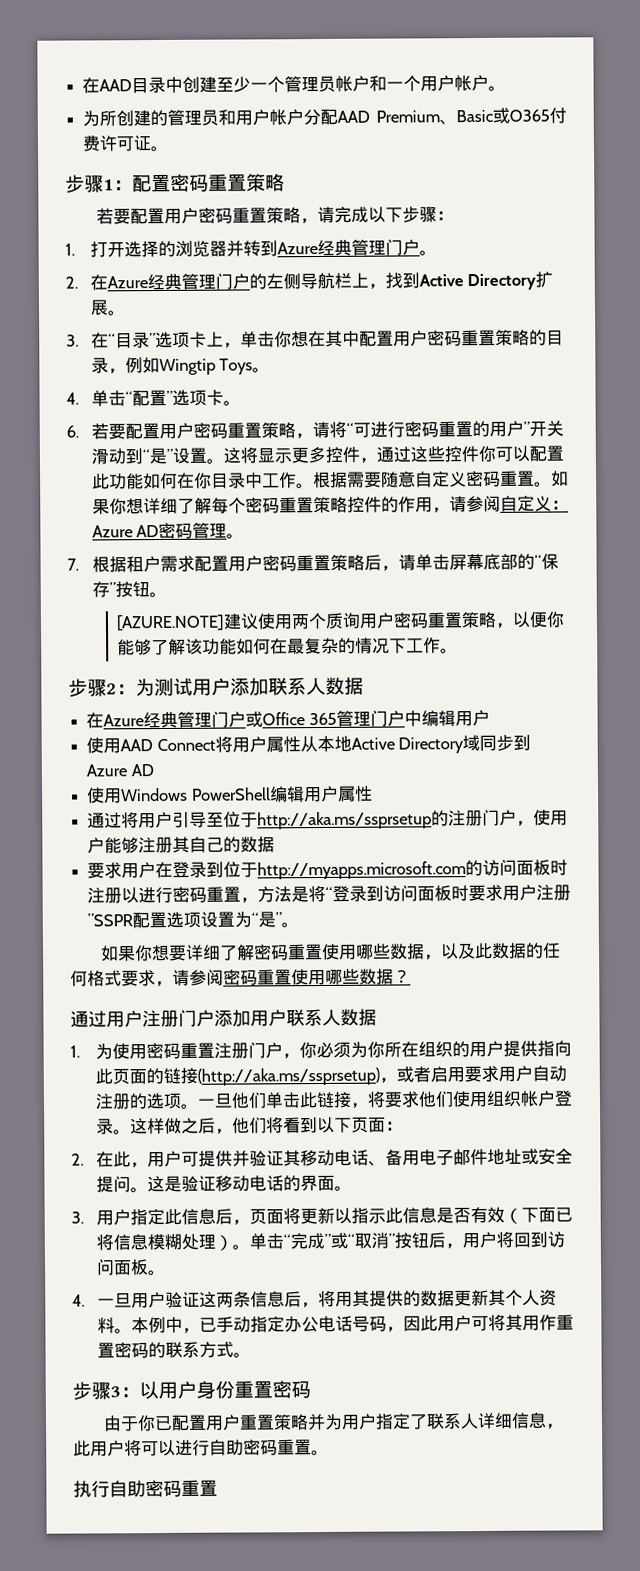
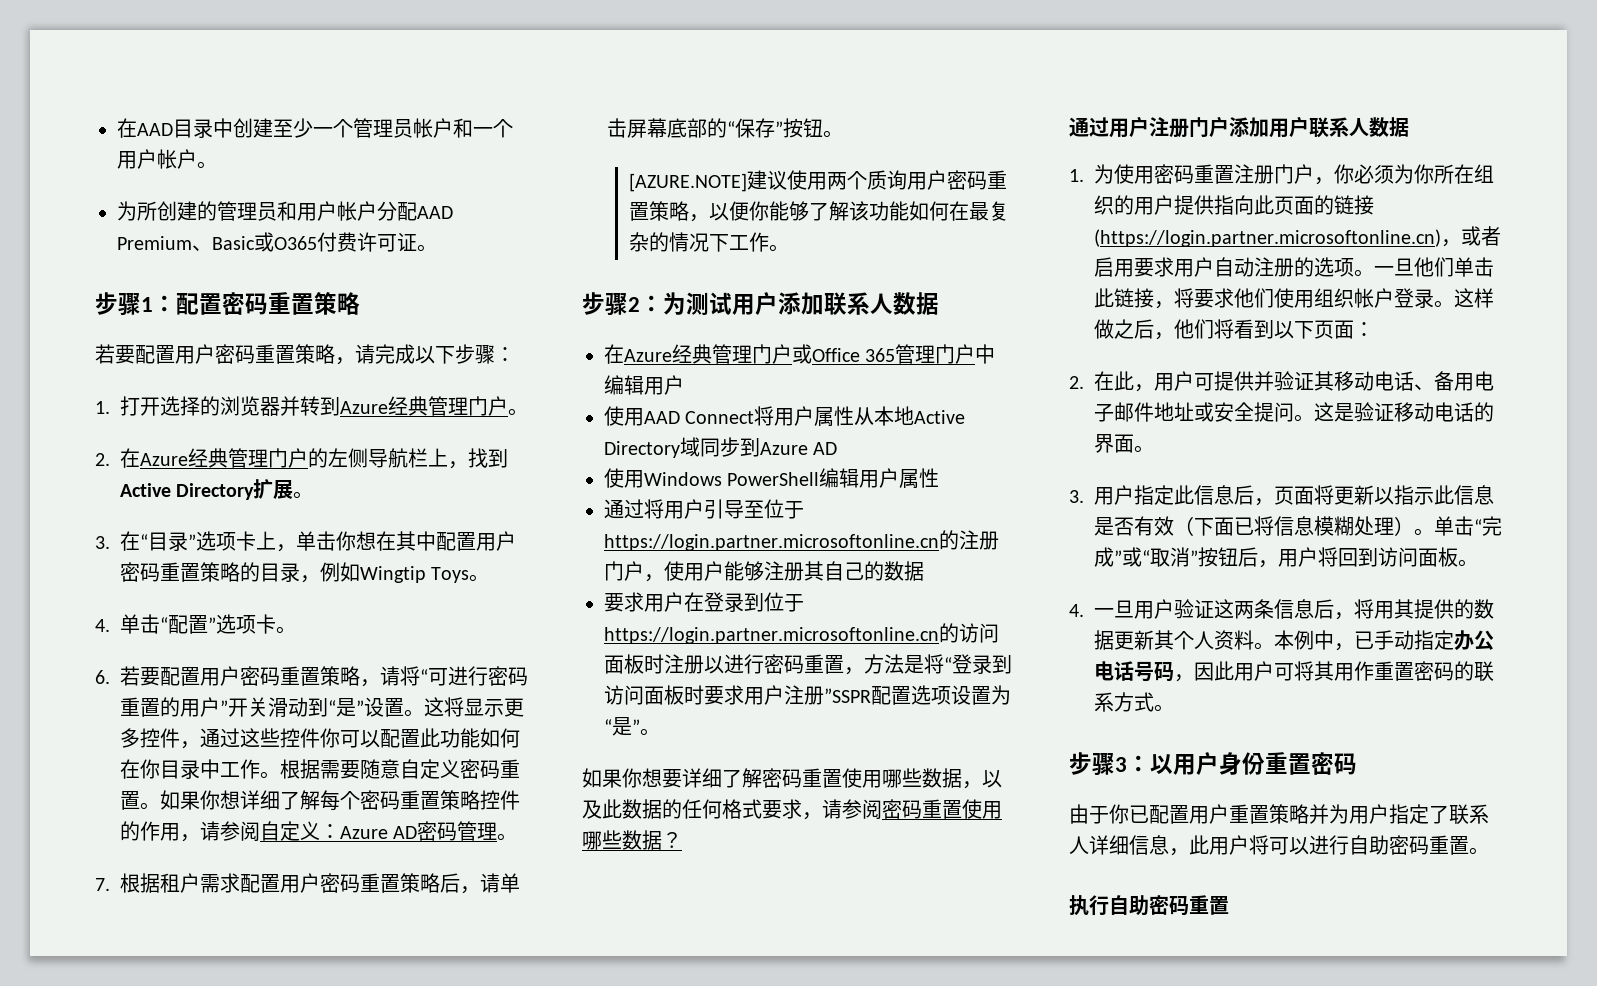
[257,811,433,830] http://aka.ms/ssprsetup -> [604,534,939,551] https://login.partner.microsoftonline.cn
[257,861,467,880] http://myapps.microsoft.com -> [604,627,939,644] https://login.partner.microsoftonline.cn
[196,1067,380,1086] (http://aka.ms/ssprsetup) -> [1094,229,1441,247] (https://login.partner.microsoftonline.cn)

